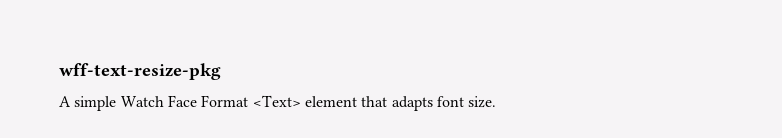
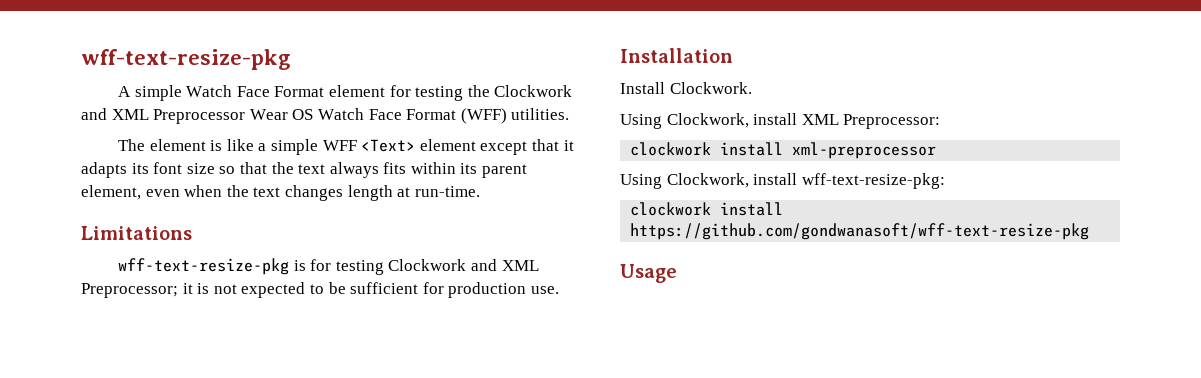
[252,95,497,111] <Text> element that adapts font size. -> [328,85,573,101] [81,108,570,124] [118,139,574,155] [81,162,528,178] [81,185,480,201] [81,226,192,240] [118,258,539,275] [81,282,559,298] [620,48,733,63] [620,82,752,94] [620,113,941,129] [630,142,937,159] [620,173,945,189] [630,202,784,216] [630,223,1090,240] [620,264,677,283] element for testing the Clockwork and XML Preprocessor Wear OS Watch Face Format (WFF) utilities. // The element is like a simple WFF <Text> element except that it adapts its font size so that the text always fits within its parent element, even when the text changes length at run-time. // Limitations // wff-text-resize-pkg is for testing Clockwork and XML Preprocessor; it is not expected to be sufficient for production use. // Installation // Install Clockwork. // Using Clockwork, install XML Preprocessor: // clockwork install xml-preprocessor // Using Clockwork, install wff-text-resize-pkg: // clockwork install https://github.com/gondwanasoft/wff-text-resize-pkg // Usage

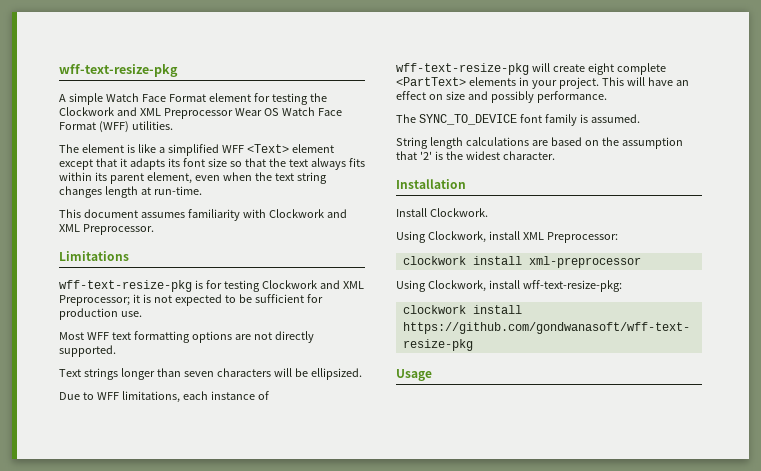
[270,139,318,155] simple -> [167,144,219,156] simplified
(281, 192) none -> [296,172,327,184] string
(480, 191) none -> [59,209,347,221] [59,224,154,235] // This document assumes familiarity with Clockwork and XML Preprocessor.
(559, 290) none -> [59,331,314,343] [59,345,116,357] [59,368,362,380] [59,391,269,403] [396,63,666,75] [396,77,689,89] [396,91,607,103] [396,114,640,126] [396,137,683,149] [396,151,555,160] // Most WFF text formatting options are not directly supported. // Text strings longer than seven characters will be ellipsized. // Due to WFF limitations, each instance of wff-text-resize-pkg will create eight complete <PartText> elements in your project. This will have an effect on size and possibly performance. // The SYNC_TO_DEVICE font family is assumed. // String length calculations are based on the assumption that '2' is the widest character.

